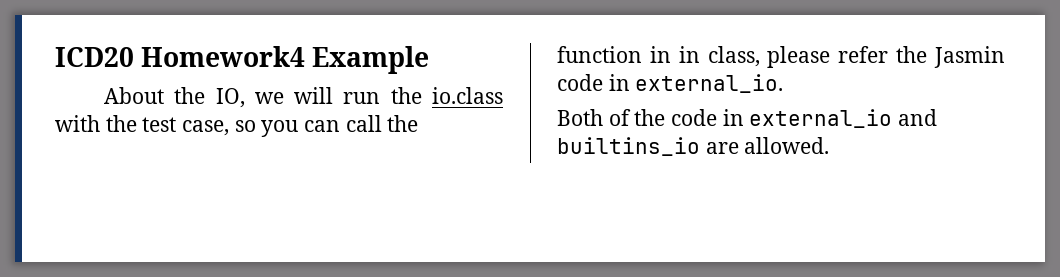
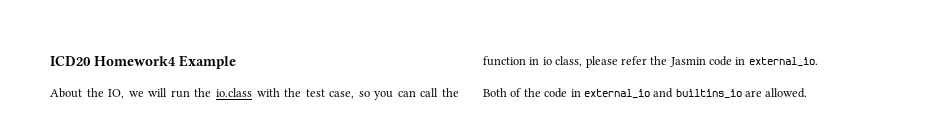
[678,46,700,63] in -> [542,57,552,65] io

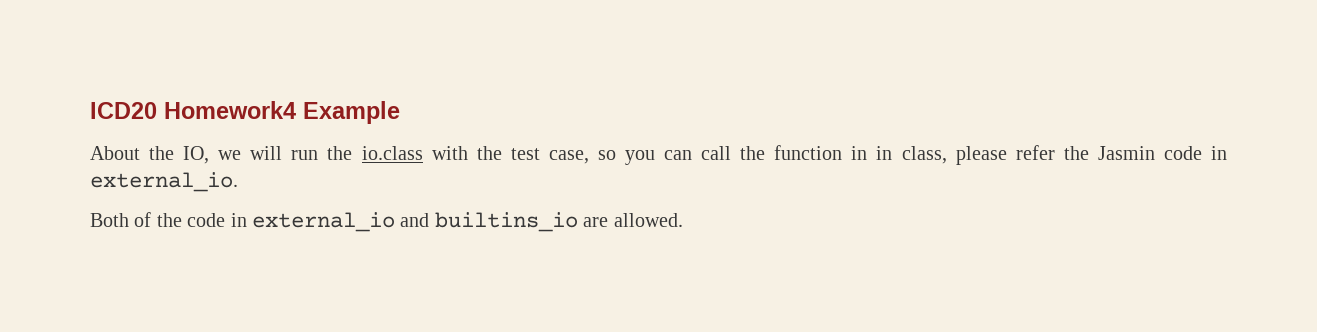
[542,57,552,65] io -> [876,146,893,160] in

